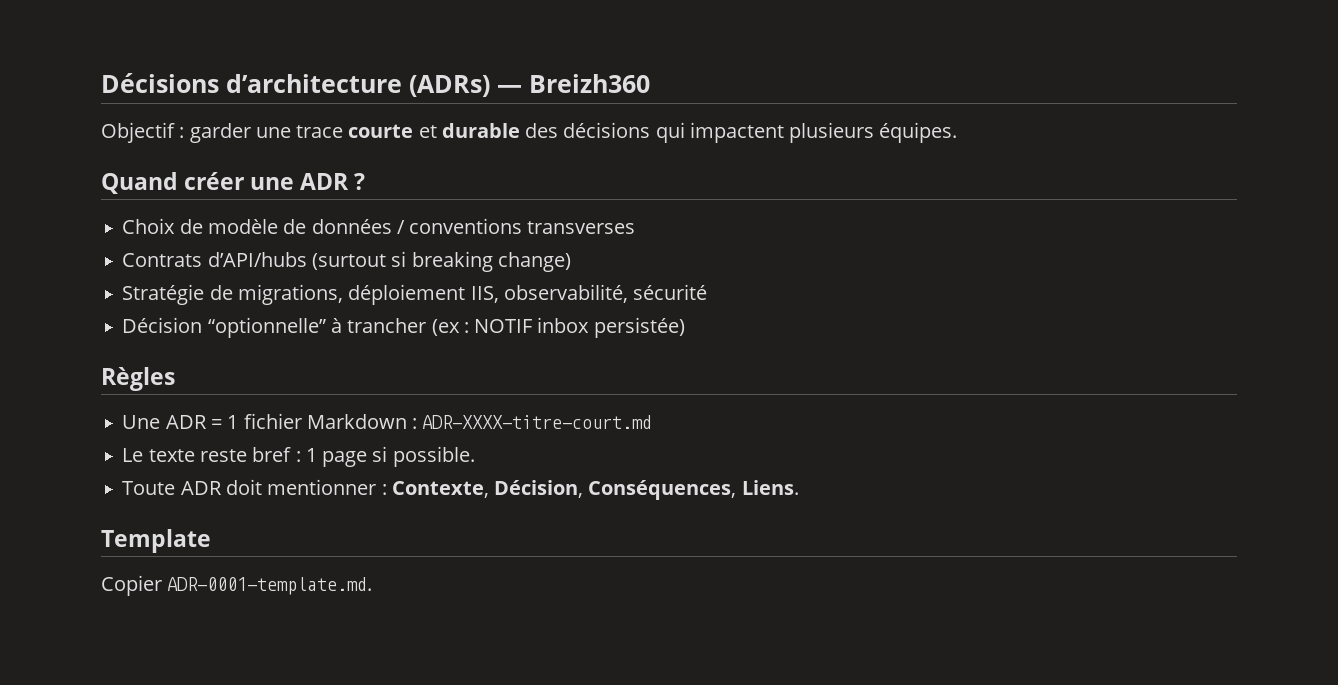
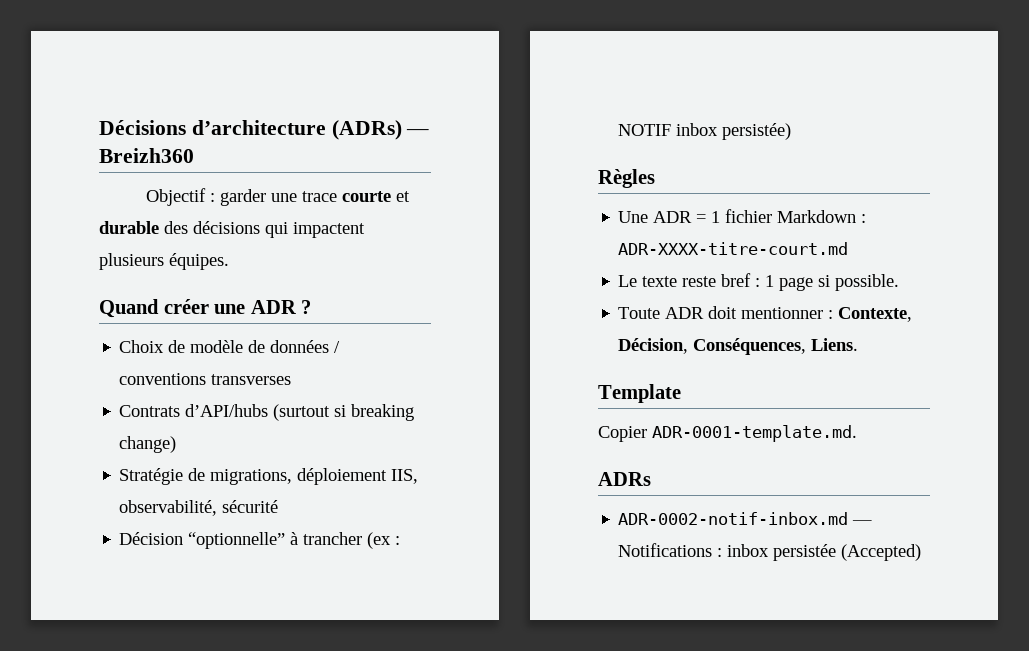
(373, 586) none -> [598,472,651,486] [618,512,873,525] [618,543,922,561] // ADRs // ADR-0002-notif-inbox.md — Notifications : inbox persistée (Accepted)

